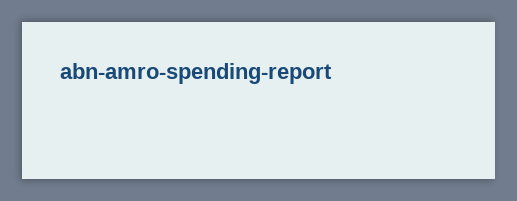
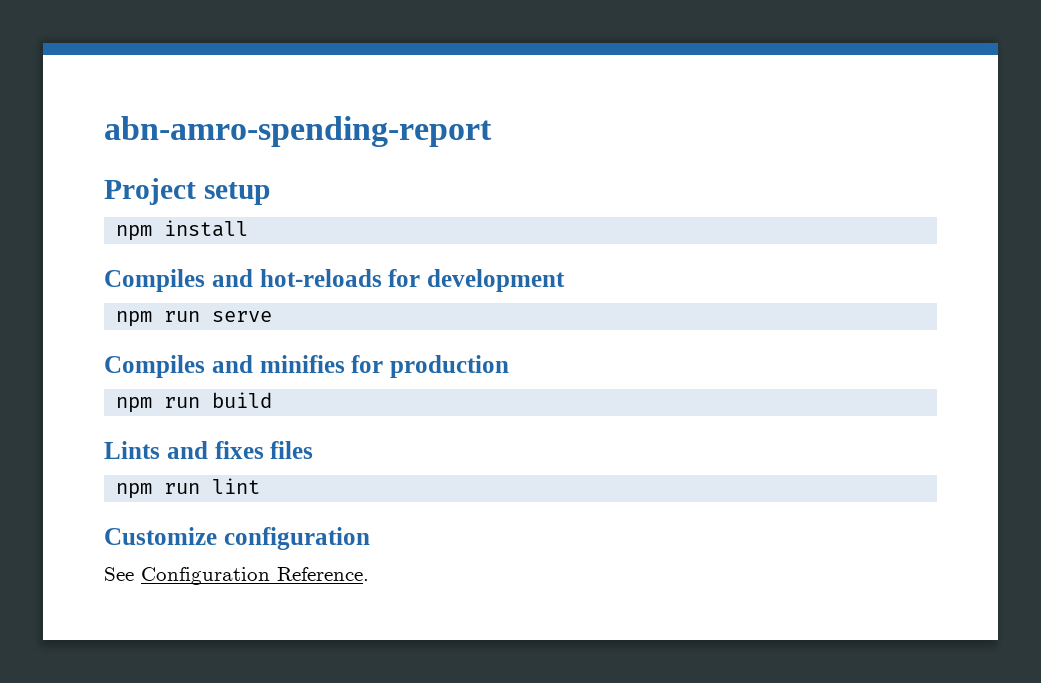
(332, 73) none -> [104,178,270,205] [116,220,249,241] [104,269,565,292] [116,311,273,327] [104,355,509,378] [116,392,273,413] [104,441,314,459] [116,478,261,499] [104,527,370,550] [104,567,369,585] // Project setup // npm install // Compiles and hot-reloads for development // npm run serve // Compiles and minifies for production // npm run build // Lints and fixes files // npm run lint // Customize configuration // See Configuration Reference.

